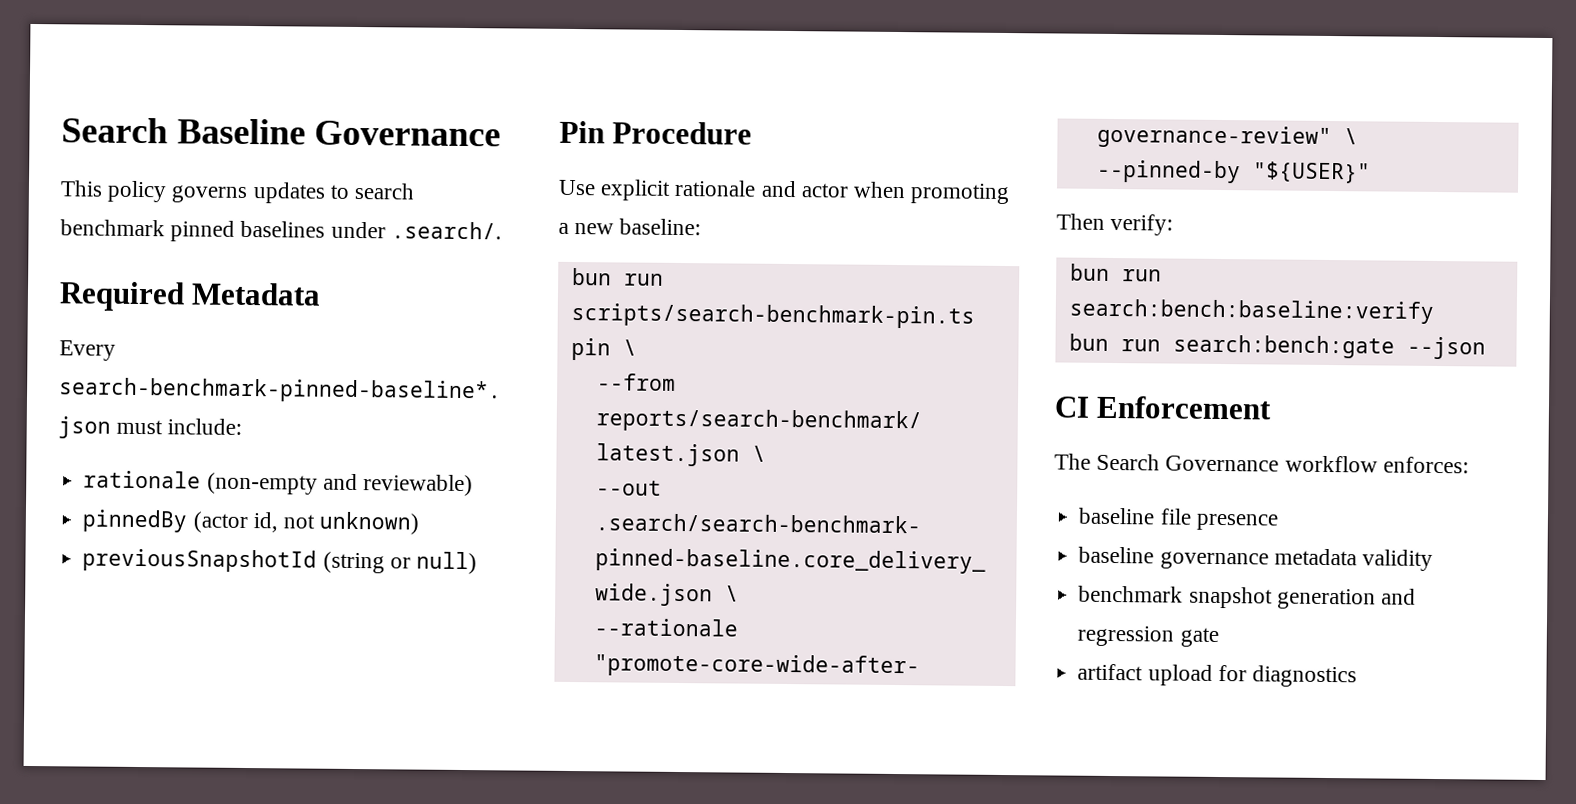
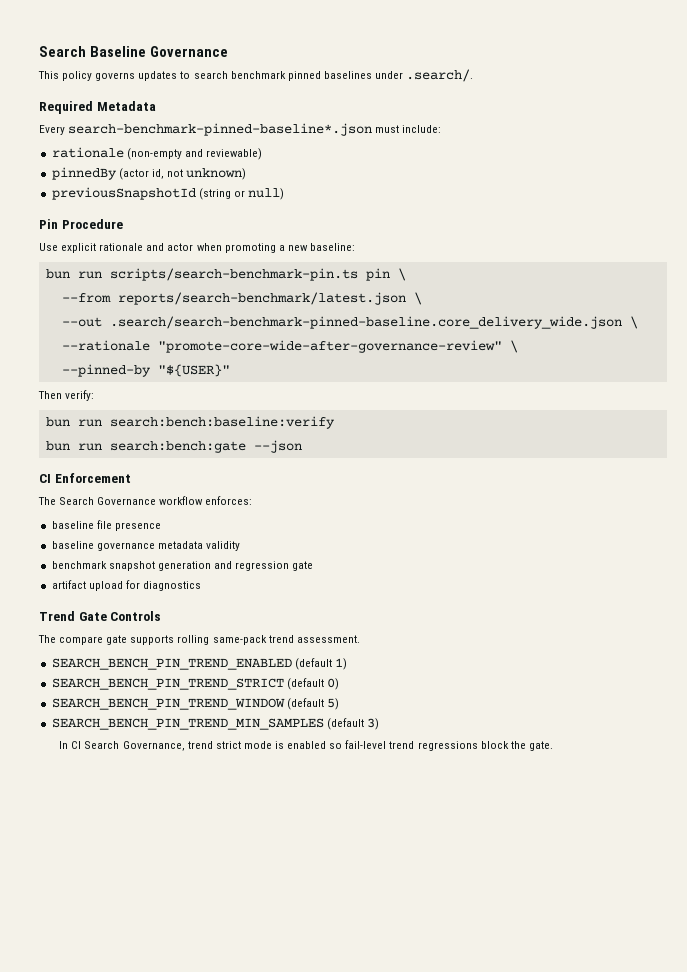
(1357, 676) none -> [39,611,162,621] [38,635,360,645] [51,658,347,670] [51,678,339,690] [51,698,339,710] [51,718,379,730] [59,740,553,751] // Trend Gate Controls // The compare gate supports rolling same-pack trend assessment. // SEARCH_BENCH_PIN_TREND_ENABLED (default 1) // SEARCH_BENCH_PIN_TREND_STRICT (default 0) // SEARCH_BENCH_PIN_TREND_WINDOW (default 5) // SEARCH_BENCH_PIN_TREND_MIN_SAMPLES (default 3) // In CI Search Governance, trend strict mode is enabled so fail-level trend regressions block the gate.

